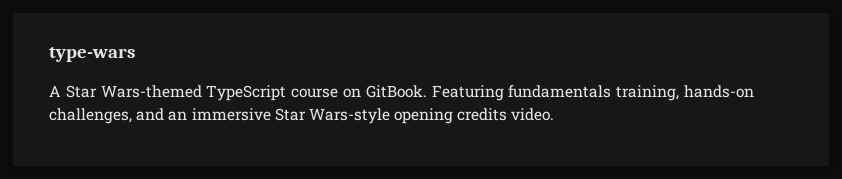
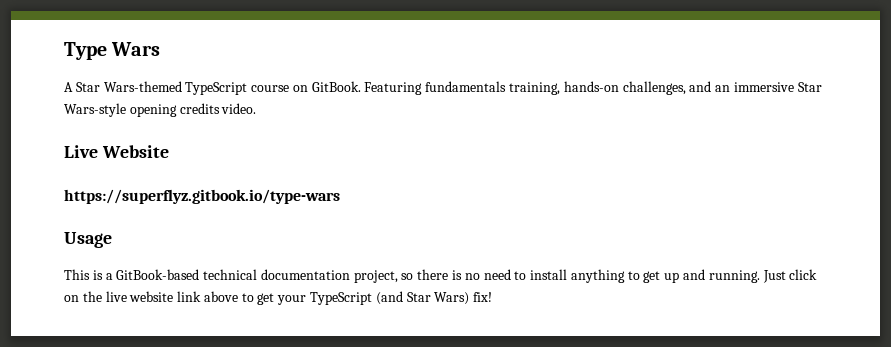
[49,47,135,62] type-wars -> [64,42,161,60] Type Wars
(555, 114) none -> [64,145,169,158] [64,189,340,204] [64,232,112,248] [64,269,818,283] [64,291,493,305] // Live Website // https://superflyz.gitbook.io/type-wars // Usage // This is a GitBook-based technical documentation project, so there is no need to install anything to get up and running. Just click on the live website link above to get your TypeScript (and Star Wars) fix!

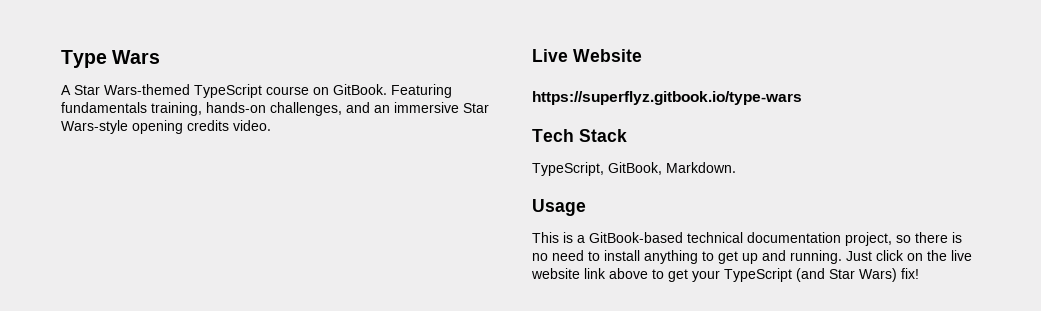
(340, 196) none -> [532,129,627,142] [532,162,736,176] // Tech Stack // TypeScript, GitBook, Markdown.

